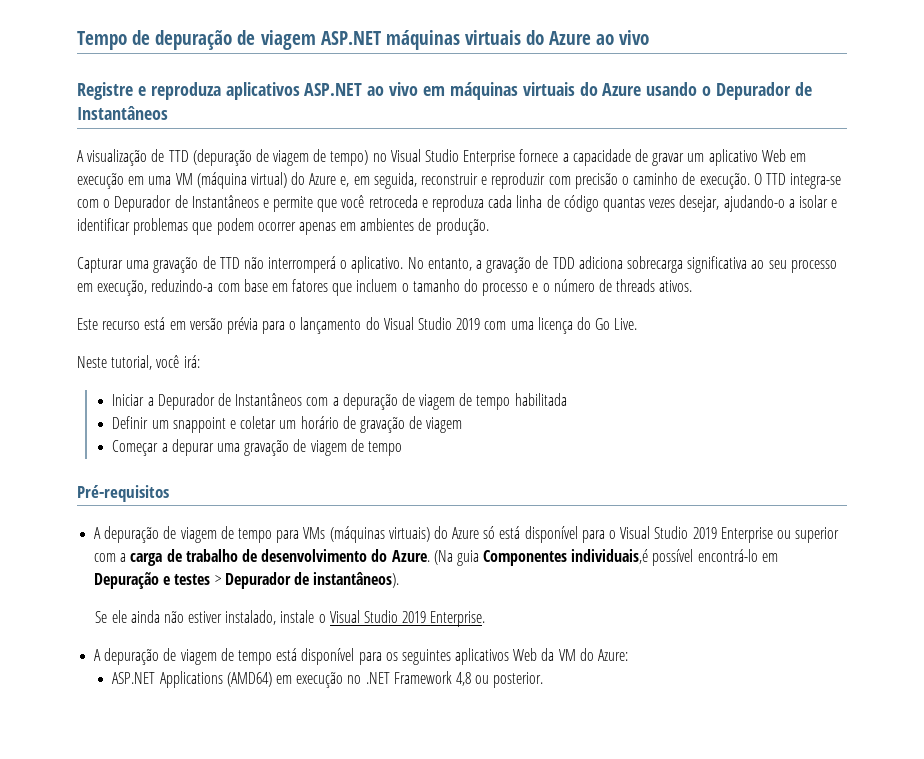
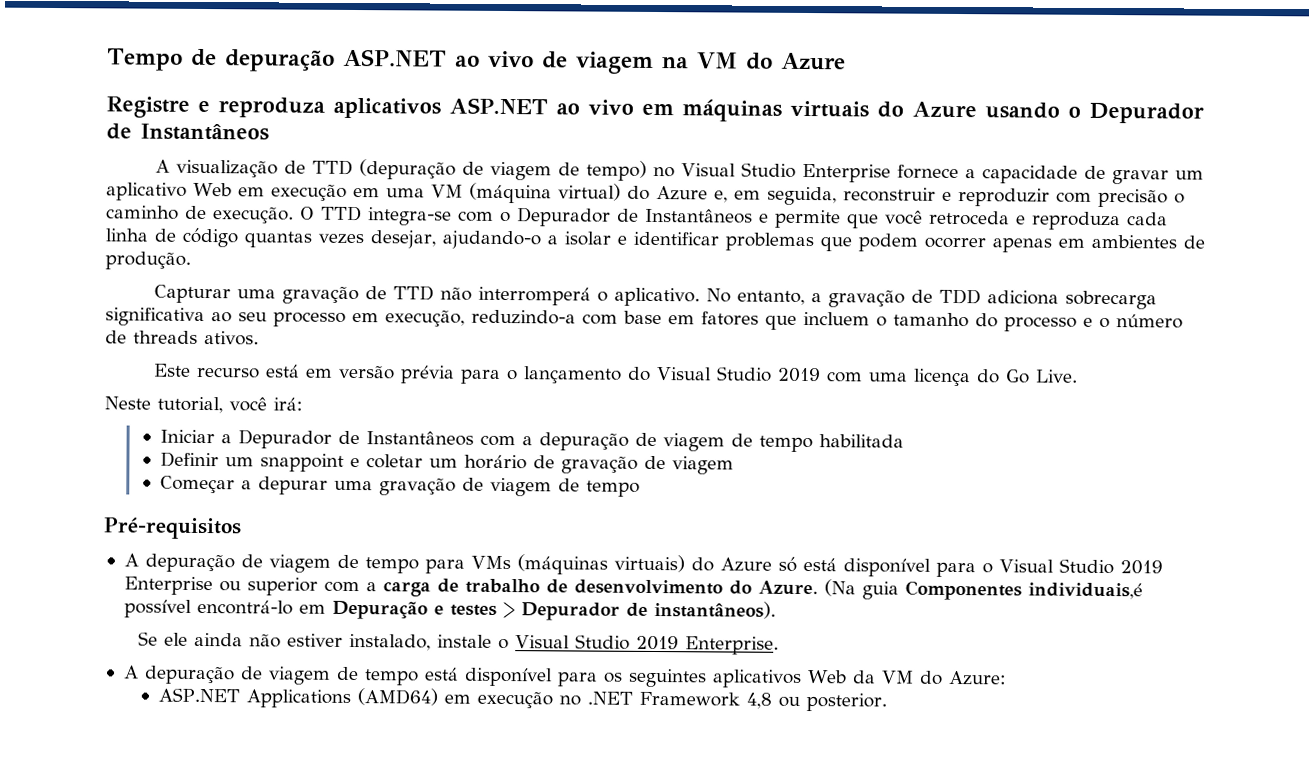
[237,30,650,50] de viagem ASP.NET máquinas virtuais do Azure ao vivo -> [342,48,846,74] ASP.NET ao vivo de viagem na VM do Azure

